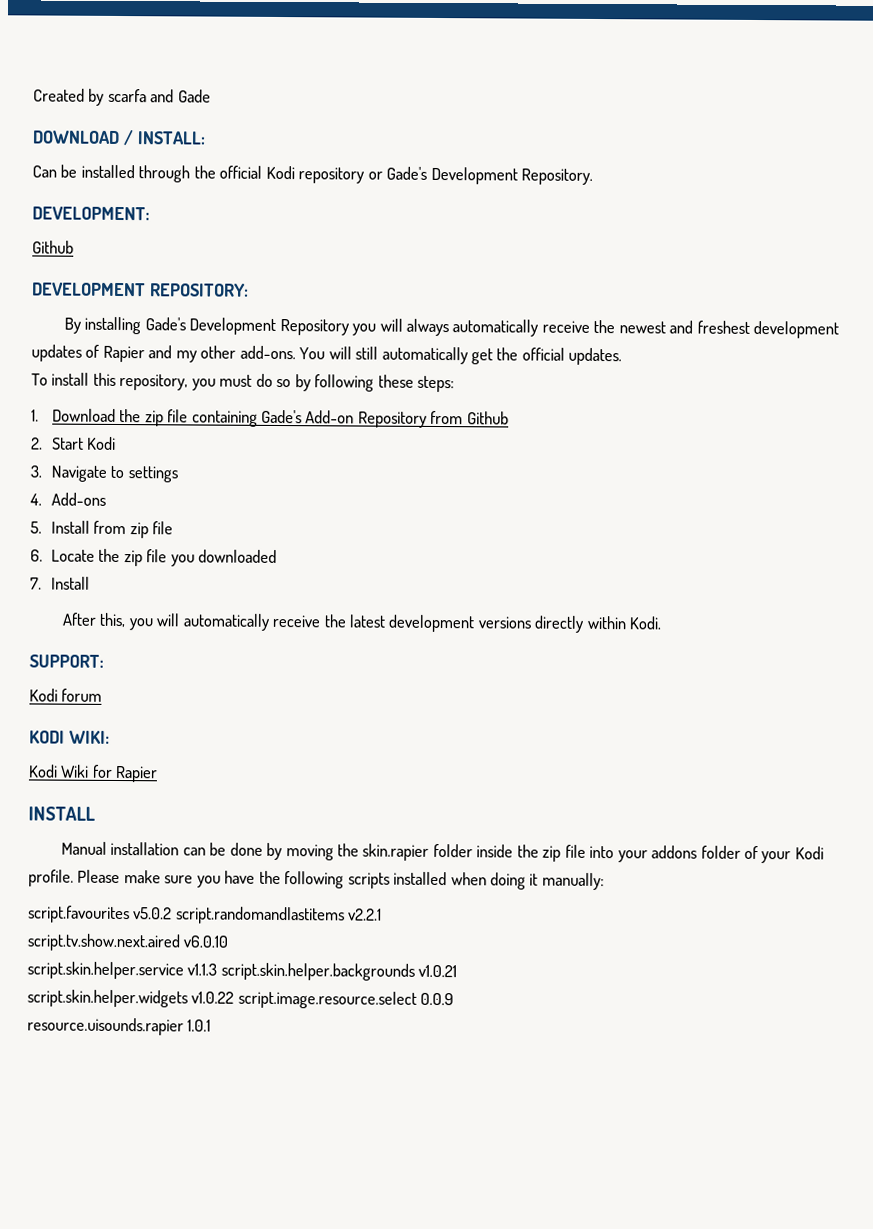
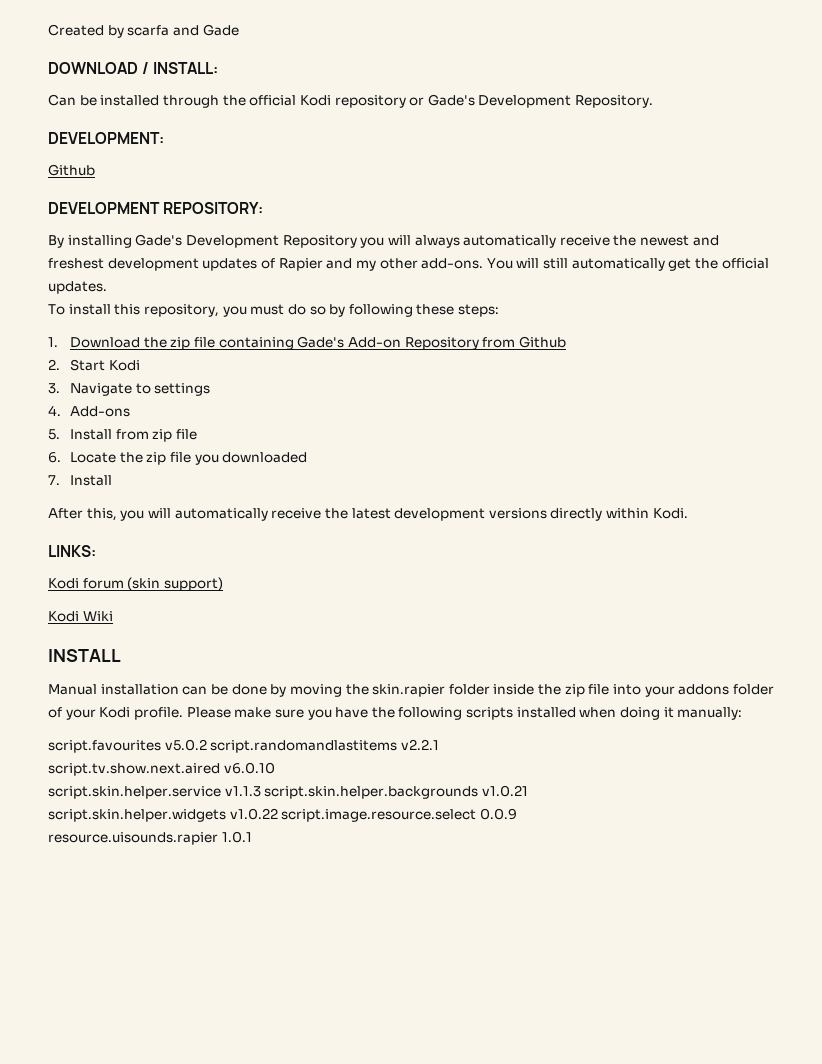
[29,654,104,668] SUPPORT: -> [48,545,96,557] LINKS:
[29,730,110,744] // KODI WIKI: -> [127,577,223,591] (skin support)
[91,764,159,783] for Rapier -> (113, 616) none

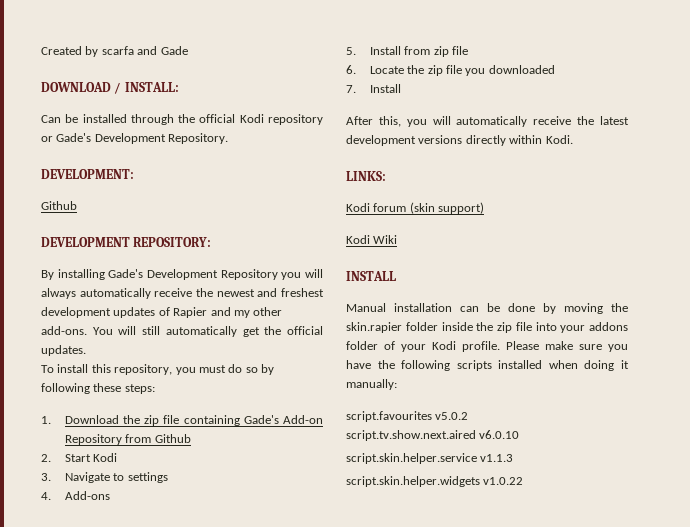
[210,739,439,753] script.randomandlastitems v2.2.1 -> (469, 416) none
[264,785,528,799] script.skin.helper.backgrounds v1.0.21 -> (514, 458) none
[281,808,517,822] [48,831,252,845] script.image.resource.select 0.0.9 // resource.uisounds.rapier 1.0.1 -> (524, 481) none

